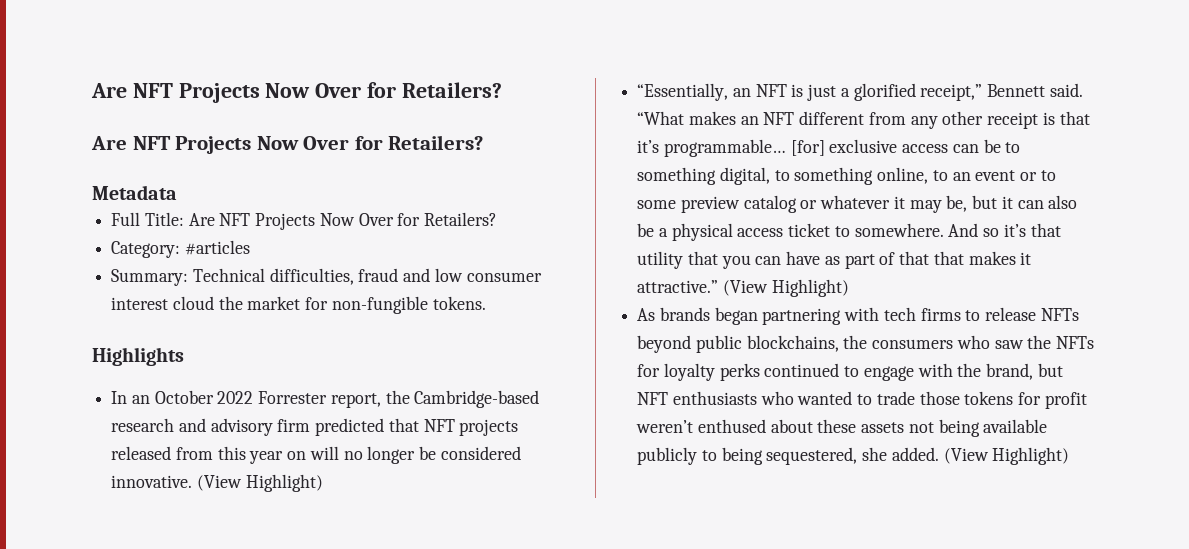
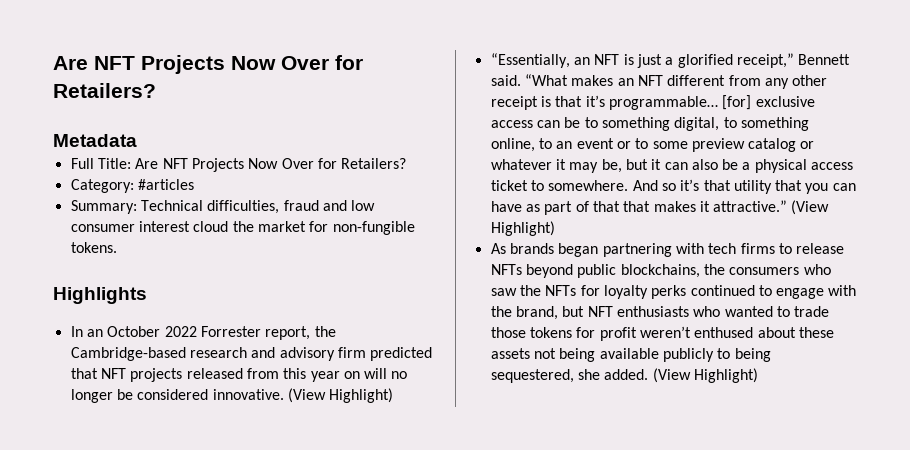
[91,82,502,103] [91,135,484,154] Are NFT Projects Now Over for Retailers? // Are NFT Projects Now Over for Retailers? -> [53,55,363,74] [53,83,156,98] Are NFT Projects Now Over for Retailers?

